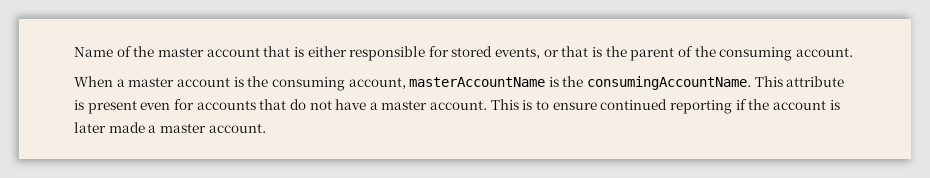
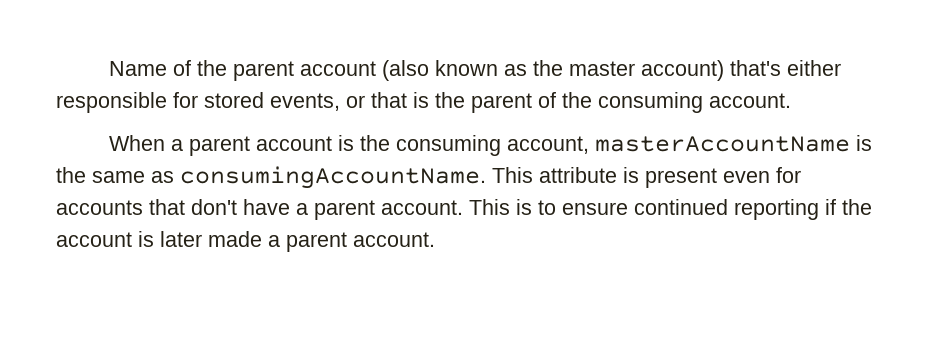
[157,46,304,57] master account that is -> [232,60,781,81] parent account (also known as the master account) that's
[128,77,175,87] master -> [188,136,250,156] parent
(584, 81) none -> [92,171,174,183] same as
[289,99,332,110] do not -> [191,199,237,215] don't
[381,100,428,110] master -> [314,200,375,220] parent
[159,123,206,133] master -> [286,232,347,252] parent

